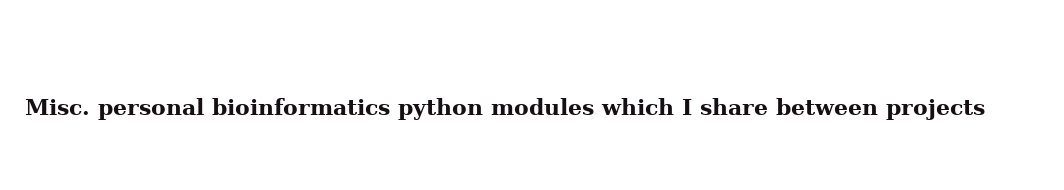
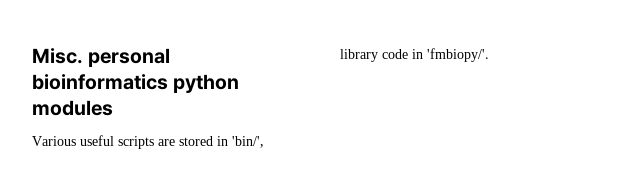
[601,98,985,120] which I share between projects -> [32,135,264,149] [340,48,489,62] // Various useful scripts are stored in 'bin/', library code in 'fmbiopy/'.

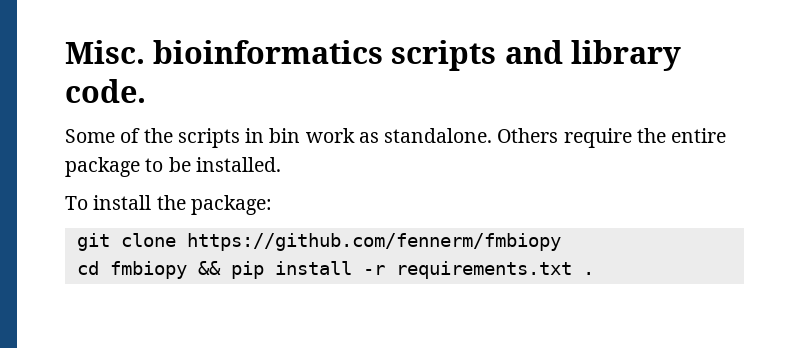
[88,48,171,67] [32,74,240,93] [32,100,113,116] [32,135,264,149] [340,48,489,62] personal bioinformatics python modules // Various useful scripts are stored in 'bin/', library code in 'fmbiopy/'. -> [153,40,681,71] [65,79,146,103] [65,128,727,148] [65,157,281,177] [65,195,272,215] [76,233,561,251] [76,261,594,279] bioinformatics scripts and library code. // Some of the scripts in bin work as standalone. Others require the entire package to be installed. // To install the package: // git clone https://github.com/fennerm/fmbiopy // cd fmbiopy && pip install -r requirements.txt .

